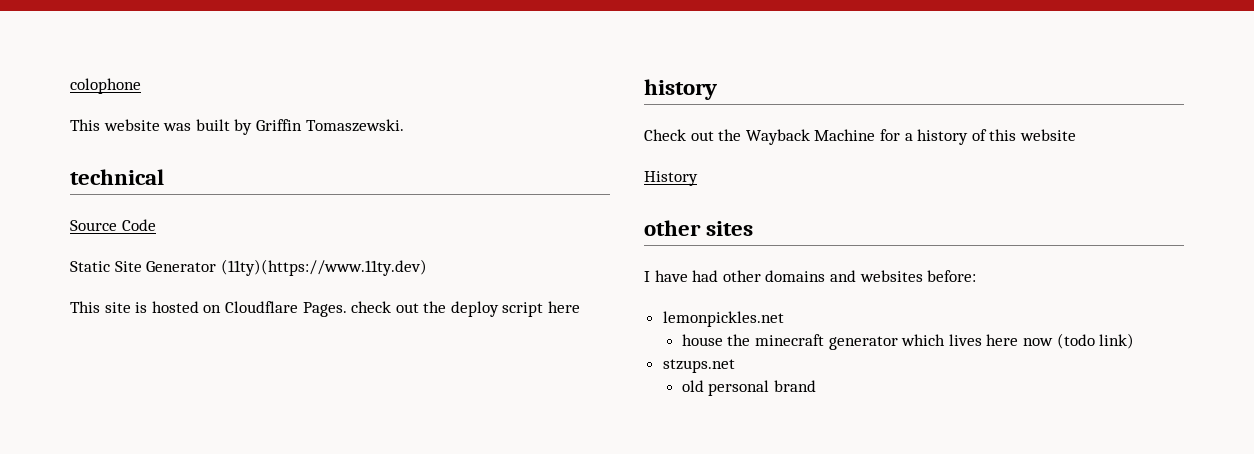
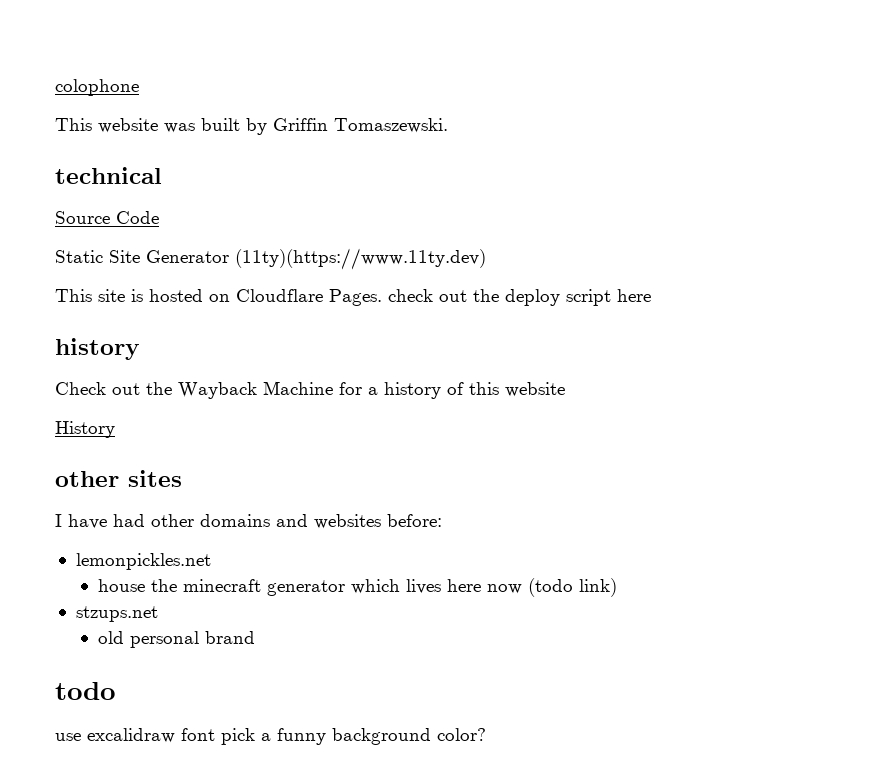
(817, 386) none -> [55,682,116,700] [55,728,486,745] // todo // use excalidraw font pick a funny background color?

